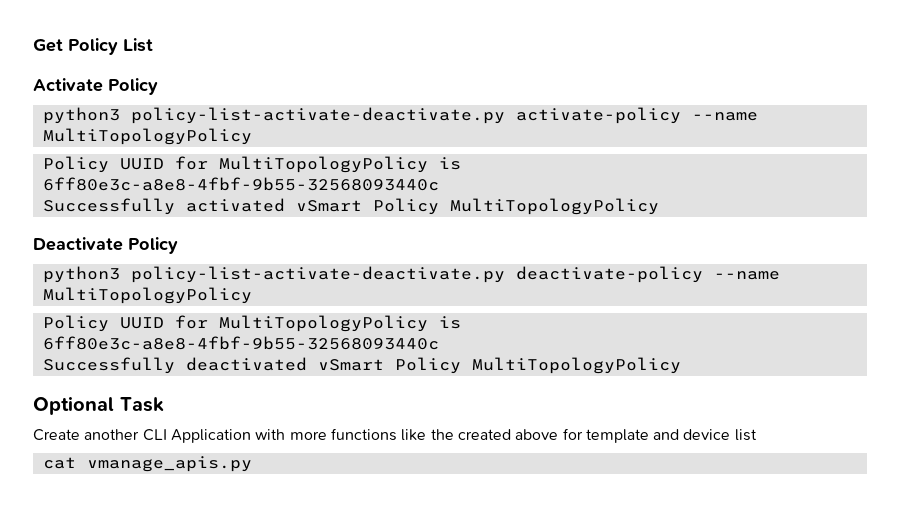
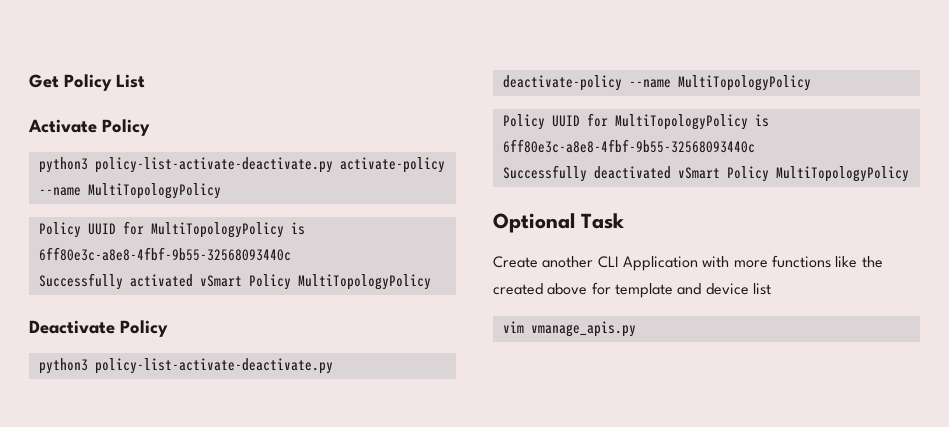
[42,457,76,469] cat -> [502,321,524,333] vim

